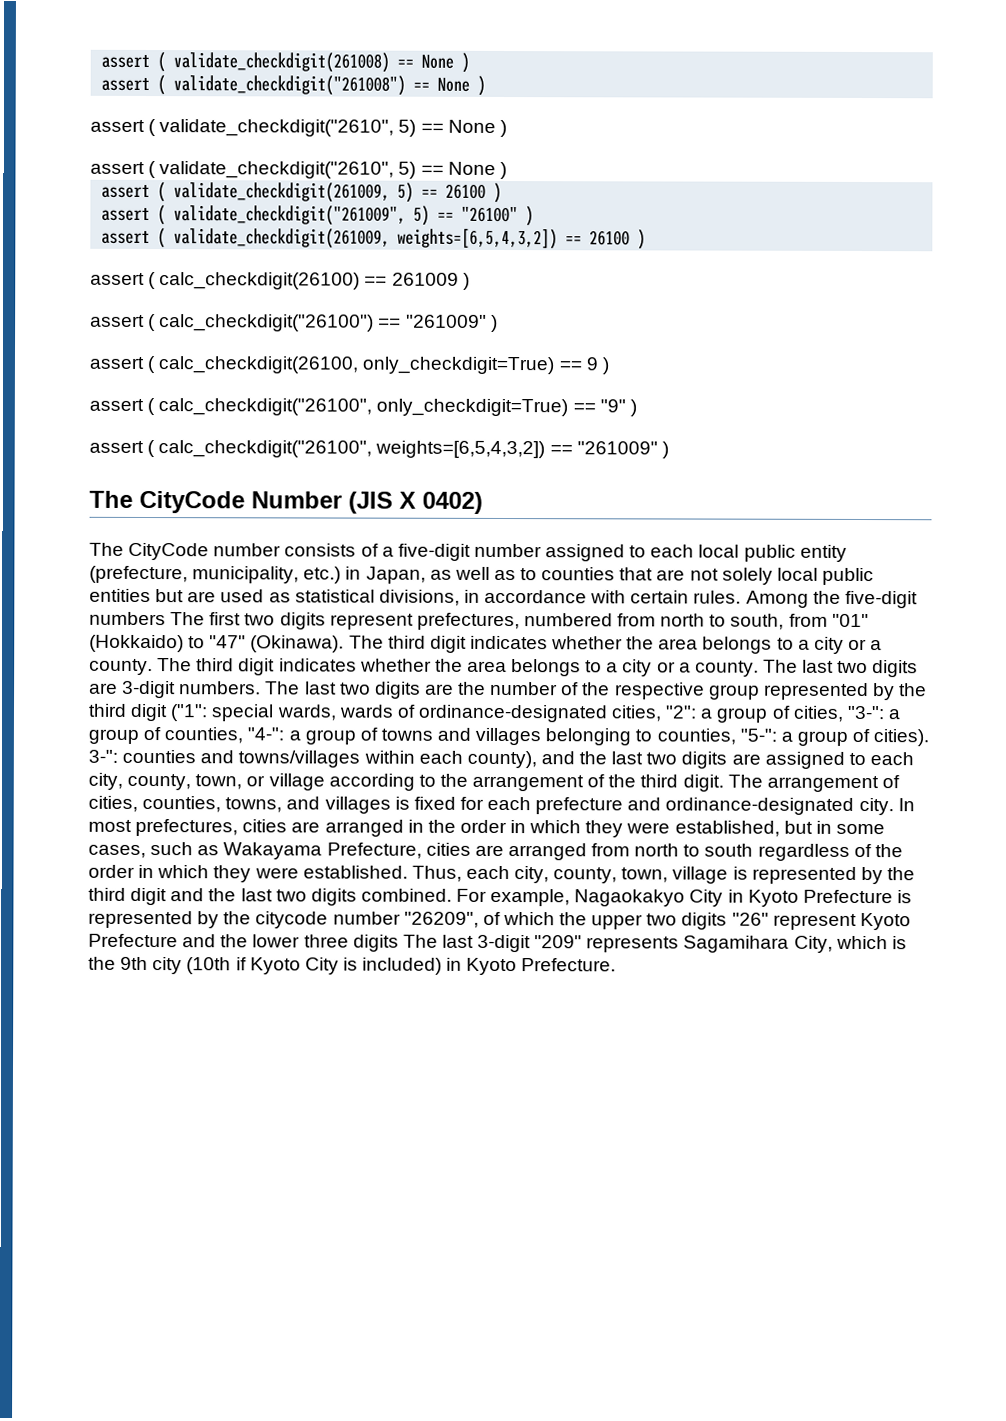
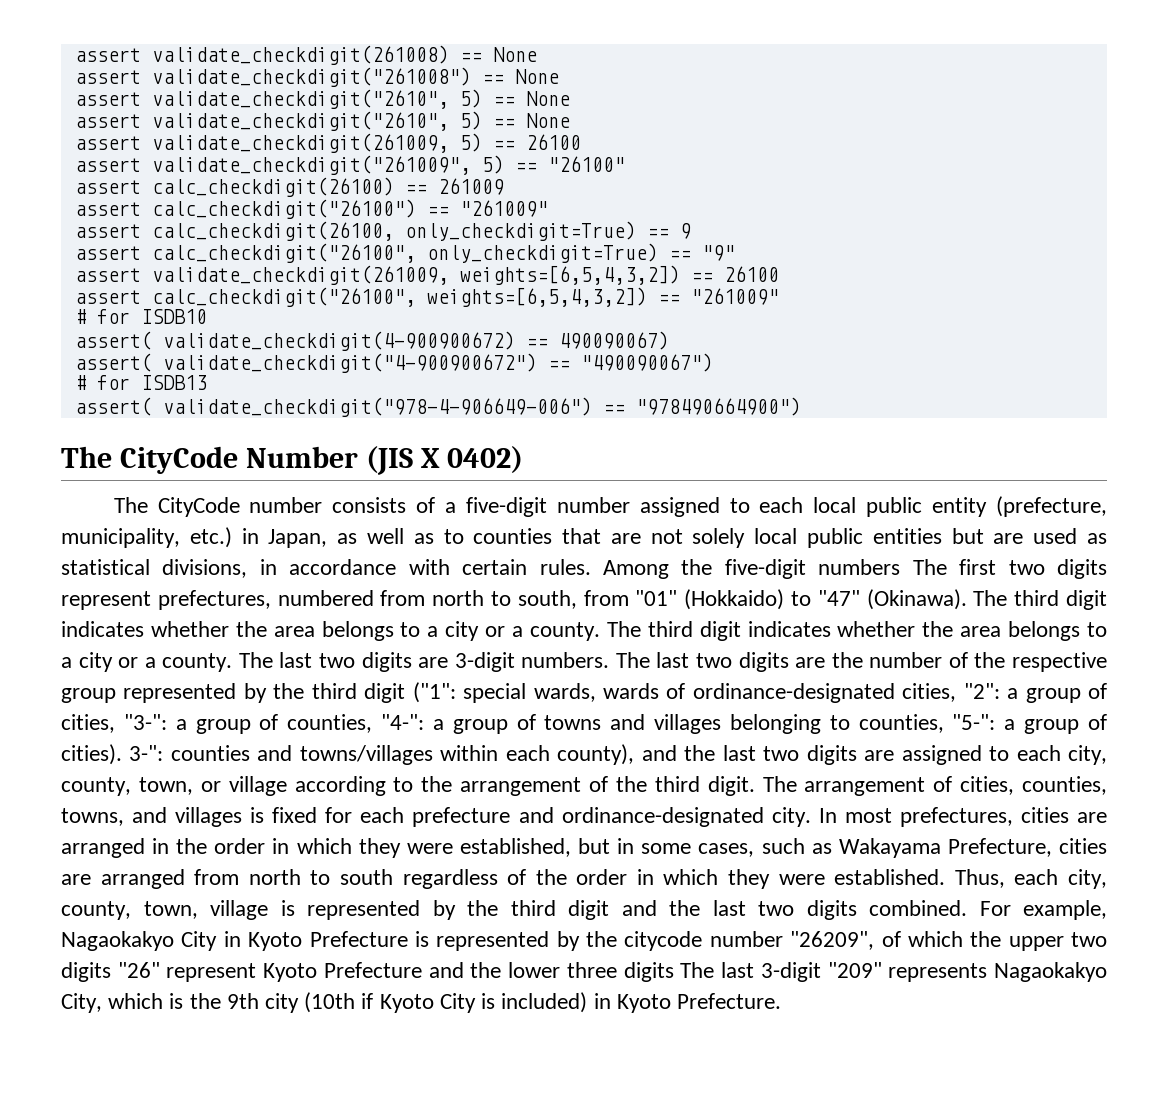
[101,52,167,73] assert ( -> [74,48,141,62] assert
[461,52,471,73] [101,75,167,96] ) // assert ( -> [74,70,141,84] // assert
[477,75,487,96] [90,119,507,138] [90,161,507,180] [101,182,167,203] ) // assert ( validate_checkdigit("2610", 5) == None ) // assert ( validate_checkdigit("2610", 5) == None ) // assert ( -> [74,89,570,109] [74,111,570,131] [74,136,141,150] // assert validate_checkdigit("2610", 5) == None // assert validate_checkdigit("2610", 5) == None // assert
[493,182,503,203] [101,205,167,226] ) // assert ( -> [74,158,141,172] // assert
[525,206,535,227] [101,228,167,249] ) // assert ( -> [74,177,504,197] [74,199,548,219] [74,221,691,241] [74,243,735,263] [74,268,141,282] // assert calc_checkdigit(26100) == 261009 // assert calc_checkdigit("26100") == "261009" // assert calc_checkdigit(26100, only_checkdigit=True) == 9 // assert calc_checkdigit("26100", only_checkdigit=True) == "9" // assert
[637,229,647,250] [90,272,470,290] [90,314,498,332] [89,356,609,375] [89,398,637,417] [89,440,669,459] ) // assert ( calc_checkdigit(26100) == 261009 ) // assert ( calc_checkdigit("26100") == "261009" ) // assert ( calc_checkdigit(26100, only_checkdigit=True) == 9 ) // assert ( calc_checkdigit("26100", only_checkdigit=True) == "9" ) // assert ( calc_checkdigit("26100", weights=[6,5,4,3,2]) == "261009" ) -> [74,287,779,307] [74,309,207,324] [74,331,669,351] [74,353,713,373] [74,375,207,390] [74,397,801,417] // assert calc_checkdigit("26100", weights=[6,5,4,3,2]) == "261009" // # for ISDB10 // assert( validate_checkdigit(4-900900672) == 490090067) // assert( validate_checkdigit("4-900900672") == "490090067") // # for ISDB13 // assert( validate_checkdigit("978-4-906649-006") == "978490664900")
[683,935,790,953] Sagamihara -> [994,962,1107,982] Nagaokakyo

